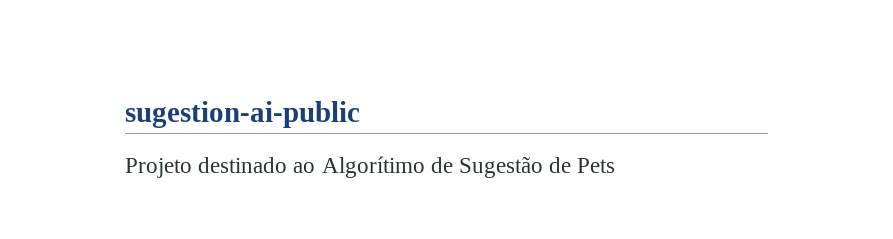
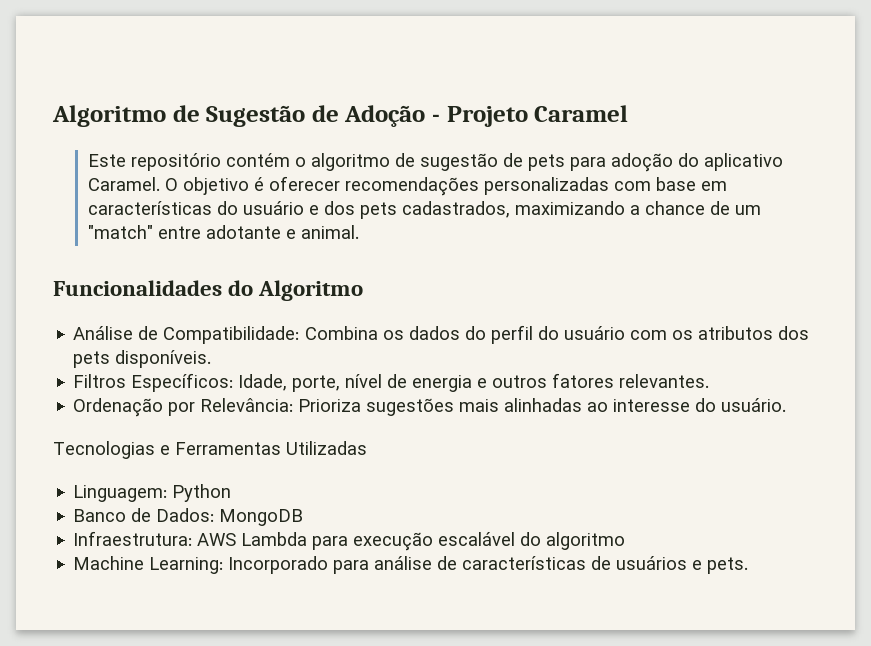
[125,101,360,128] [125,156,616,178] sugestion-ai-public // Projeto destinado ao Algorítimo de Sugestão de Pets -> [52,105,629,127] [88,153,784,172] [88,176,728,196] [88,201,762,219] [88,225,360,239] [53,280,364,301] [73,325,809,344] [73,350,212,368] [73,373,710,392] [73,398,787,417] [53,441,367,459] [73,484,232,502] [73,508,304,526] [73,531,626,551] [73,556,749,574] Algoritmo de Sugestão de Adoção - Projeto Caramel // Este repositório contém o algoritmo de sugestão de pets para adoção do aplicativo Caramel. O objetivo é oferecer recomendações personalizadas com base em características do usuário e dos pets cadastrados, maximizando a chance de um "match" entre adotante e animal. // Funcionalidades do Algoritmo // Análise de Compatibilidade: Combina os dados do perfil do usuário com os atributos dos pets disponíveis. // Filtros Específicos: Idade, porte, nível de energia e outros fatores relevantes. // Ordenação por Relevância: Prioriza sugestões mais alinhadas ao interesse do usuário. // Tecnologias e Ferramentas Utilizadas // Linguagem: Python // Banco de Dados: MongoDB // Infraestrutura: AWS Lambda para execução escalável do algoritmo // Machine Learning: Incorporado para análise de características de usuários e pets.

